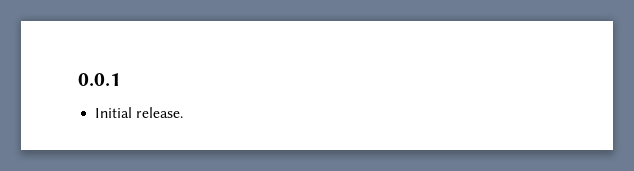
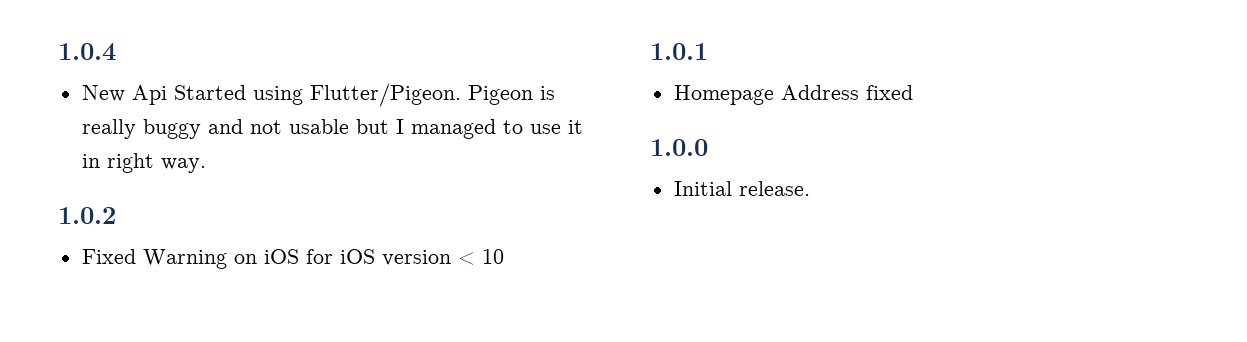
[78,73,121,86] 0.0.1 -> [58,43,116,61] [81,83,555,107] [81,119,583,139] [81,153,206,173] [58,207,116,224] [81,249,504,269] [650,43,708,60] [673,85,913,105] [650,139,708,156] 1.0.4 // New Api Started using Flutter/Pigeon. Pigeon is really buggy and not usable but I managed to use it in right way. // 1.0.2 // Fixed Warning on iOS for iOS version < 10 // 1.0.1 // Homepage Address fixed // 1.0.0

